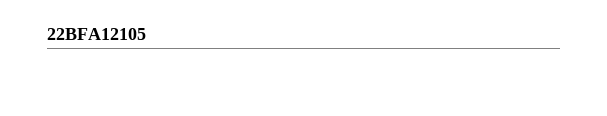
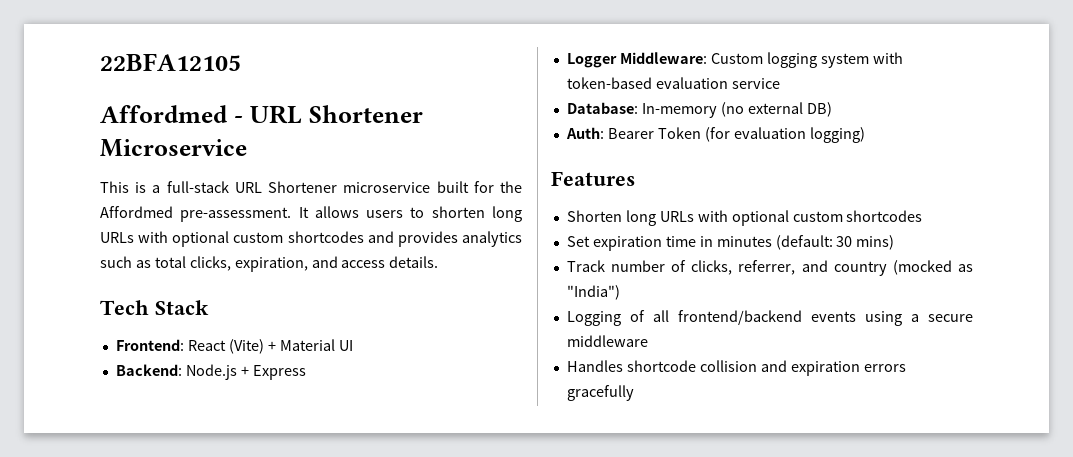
(146, 34) none -> [100,105,423,124] [100,139,247,157] [100,181,522,193] [100,206,522,222] [100,231,522,247] [100,256,439,272] [100,300,209,315] [115,339,353,354] [115,364,306,380] [566,52,903,68] [566,77,780,89] [566,102,832,118] [565,127,865,143] [551,171,635,186] [566,210,923,226] [566,235,895,251] [566,260,974,276] [566,285,620,300] [566,310,973,326] [566,335,648,347] [566,360,906,376] [566,385,634,401] // Affordmed - URL Shortener Microservice // This is a full-stack URL Shortener microservice built for the Affordmed pre-assessment. It allows users to shorten long URLs with optional custom shortcodes and provides analytics such as total clicks, expiration, and access details. // Tech Stack // Frontend: React (Vite) + Material UI // Backend: Node.js + Express // Logger Middleware: Custom logging system with token-based evaluation service // Database: In-memory (no external DB) // Auth: Bearer Token (for evaluation logging) // Features // Shorten long URLs with optional custom shortcodes // Set expiration time in minutes (default: 30 mins) // Track number of clicks, referrer, and country (mocked as "India") // Logging of all frontend/backend events using a secure middleware // Handles shortcode collision and expiration errors gracefully

